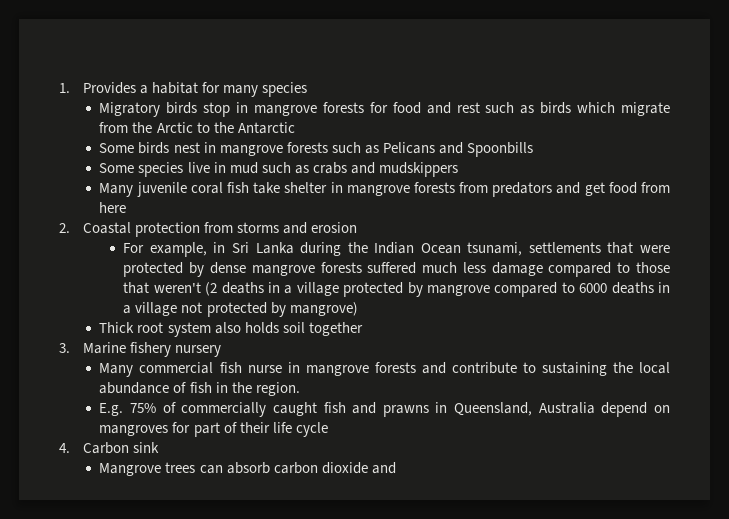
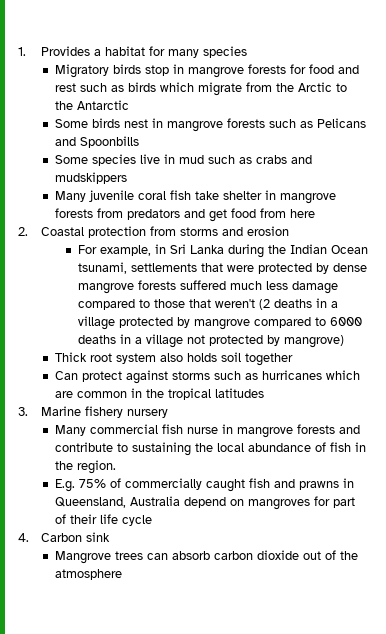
(363, 329) none -> [55,370,361,384] [55,388,265,400] // Can protect against storms such as hurricanes which are common in the tropical latitudes
[371,462,396,474] and -> [303,550,359,560] [55,569,123,580] out of the atmosphere

